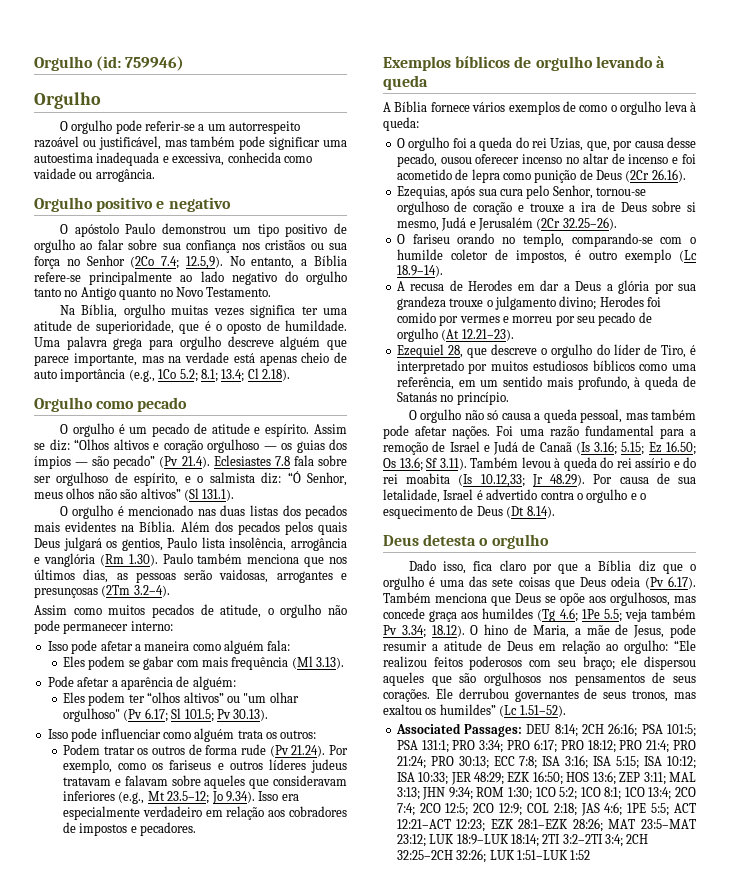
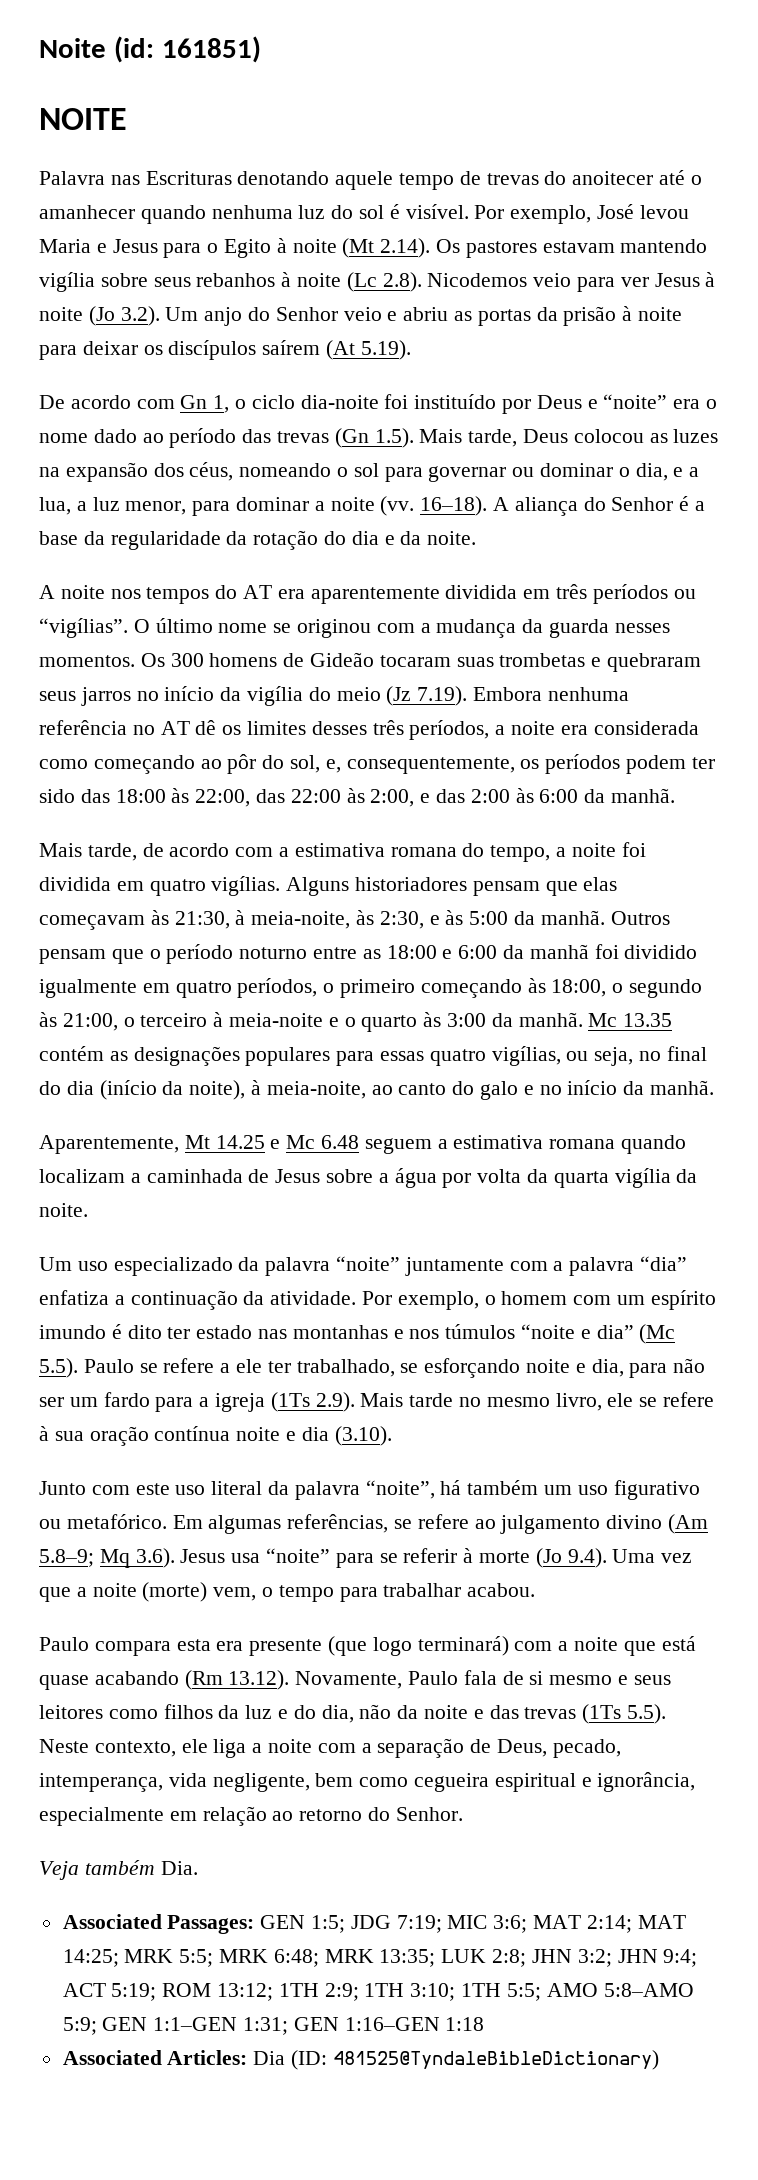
[34,56,185,71] [34,92,101,109] [59,120,301,134] [34,136,347,150] [34,152,312,166] [33,168,155,182] [34,197,231,212] [59,223,347,237] [34,239,348,253] [34,255,347,269] [34,271,347,285] [34,287,272,300] [59,304,347,318] [34,320,347,334] [34,336,348,350] [34,352,347,366] [34,368,290,382] [34,397,188,412] [59,423,347,437] [34,439,347,453] [34,455,347,469] [34,471,348,486] [34,488,235,501] [59,505,348,519] [34,521,347,535] [34,537,348,551] [34,553,347,567] [34,569,347,583] [34,585,170,598] [34,604,347,618] [34,620,173,634] [47,640,291,654] [63,656,345,670] [47,676,236,690] [63,692,299,706] [63,708,269,722] [47,728,317,742] [63,744,348,757] [63,759,347,773] [63,775,347,789] [63,791,299,804] [63,806,347,820] [63,822,197,836] [383,56,665,71] [383,75,428,90] [383,101,696,115] [383,117,419,131] [396,137,696,151] [396,153,696,167] [396,169,686,183] [396,185,646,199] [396,201,696,215] [396,217,617,231] [396,233,696,247] [396,249,697,263] [396,265,443,277] [396,280,696,294] [396,296,661,310] [396,312,652,326] [396,328,514,342] [396,344,696,358] [396,360,696,374] [396,376,696,390] [396,392,509,405] [408,409,696,423] [383,425,696,439] [383,441,696,455] [383,457,696,471] [383,473,696,487] [383,489,646,503] [383,505,555,519] [383,534,549,549] [408,560,696,574] [383,576,696,590] [383,592,696,606] [383,608,696,622] [383,624,696,638] [383,640,696,654] [383,656,696,670] [383,672,696,686] [383,688,696,702] [383,704,566,717] [395,723,696,737] [396,739,696,753] [396,755,696,769] [396,771,696,785] [396,787,696,800] [396,802,696,816] [396,818,696,832] [396,834,649,847] [396,849,591,863] Orgulho (id: 759946) // Orgulho // O orgulho pode referir-se a um autorrespeito razoável ou justificável, mas também pode significar uma autoestima inadequada e excessiva, conhecida como vaidade ou arrogância. // Orgulho positivo e negativo // O apóstolo Paulo demonstrou um tipo positivo de orgulho ao falar sobre sua confiança nos cristãos ou sua força no Senhor (2Co 7.4; 12.5,9). No entanto, a Bíblia refere-se principalmente ao lado negativo do orgulho tanto no Antigo quanto no Novo Testamento. // Na Bíblia, orgulho muitas vezes significa ter uma atitude de superioridade, que é o oposto de humildade. Uma palavra grega para orgulho descreve alguém que parece importante, mas na verdade está apenas cheio de auto importância (e.g., 1Co 5.2; 8.1; 13.4; Cl 2.18). // Orgulho como pecado // O orgulho é um pecado de atitude e espírito. Assim se diz: “Olhos altivos e coração orgulhoso — os guias dos ímpios — são pecado” (Pv 21.4). Eclesiastes 7.8 fala sobre ser orgulhoso de espírito, e o salmista diz: “Ó Senhor, meus olhos não são altivos” (Sl 131.1). // O orgulho é mencionado nas duas listas dos pecados mais evidentes na Bíblia. Além dos pecados pelos quais Deus julgará os gentios, Paulo lista insolência, arrogância e vanglória (Rm 1.30). Paulo também menciona que nos últimos dias, as pessoas serão vaidosas, arrogantes e presunçosas (2Tm 3.2–4). // Assim como muitos pecados de atitude, o orgulho não pode permanecer interno: // Isso pode afetar a maneira como alguém fala: // Eles podem se gabar com mais frequência (Ml 3.13). // Pode afetar a aparência de alguém: // Eles podem ter “olhos altivos” ou "um olhar orgulhoso" (Pv 6.17; Sl 101.5; Pv 30.13). // Isso pode influenciar como alguém trata os outros: // Podem tratar os outros de forma rude (Pv 21.24). Por exemplo, como os fariseus e outros líderes judeus tratavam e falavam sobre aqueles que consideravam inferiores (e.g., Mt 23.5–12; Jo 9.34). Isso era especialmente verdadeiro em relação aos cobradores de impostos e pecadores. // Exemplos bíblicos de orgulho levando à queda // A Bíblia fornece vários exemplos de como o orgulho leva à queda: // O orgulho foi a queda do rei Uzias, que, por causa desse pecado, ousou oferecer incenso no altar de incenso e foi acometido de lepra como punição de Deus (2Cr 26.16). // Ezequias, após sua cura pelo Senhor, tornou-se orgulhoso de coração e trouxe a ira de Deus sobre si mesmo, Judá e Jerusalém (2Cr 32.25–26). // O fariseu orando no templo, comparando-se com o humilde coletor de impostos, é outro exemplo (Lc 18.9–14). // A recusa de Herodes em dar a Deus a glória por sua grandeza trouxe o julgamento divino; Herodes foi comido por vermes e morreu por seu pecado de orgulho (At 12.21–23). // Ezequiel 28, que descreve o orgulho do líder de Tiro, é interpretado por muitos estudiosos bíblicos como uma referência, em um sentido mais profundo, à queda de Satanás no princípio. // O orgulho não só causa a queda pessoal, mas também pode afetar nações. Foi uma razão fundamental para a remoção de Israel e Judá de Canaã (Is 3.16; 5.15; Ez 16.50; Os 13.6; Sf 3.11). Também levou à queda do rei assírio e do rei moabita (Is 10.12,33; Jr 48.29). Por causa de sua letalidade, Israel é advertido contra o orgulho e o esquecimento de Deus (Dt 8.14). // Deus detesta o orgulho // Dado isso, fica claro por que a Bíblia diz que o orgulho é uma das sete coisas que Deus odeia (Pv 6.17). Também menciona que Deus se opõe aos orgulhosos, mas concede graça aos humildes (Tg 4.6; 1Pe 5.5; veja também Pv 3.34; 18.12). O hino de Maria, a mãe de Jesus, pode resumir a atitude de Deus em relação ao orgulho: “Ele realizou feitos poderosos com seu braço; ele dispersou aqueles que são orgulhosos nos pensamentos de seus corações. Ele derrubou governantes de seus tronos, mas exaltou os humildes” (Lc 1.51–52). // Associated Passages: DEU 8:14; 2CH 26:16; PSA 101:5; PSA 131:1; PRO 3:34; PRO 6:17; PRO 18:12; PRO 21:4; PRO 21:24; PRO 30:13; ECC 7:8; ISA 3:16; ISA 5:15; ISA 10:12; ISA 10:33; JER 48:29; EZK 16:50; HOS 13:6; ZEP 3:11; MAL 3:13; JHN 9:34; ROM 1:30; 1CO 5:2; 1CO 8:1; 1CO 13:4; 2CO 7:4; 2CO 12:5; 2CO 12:9; COL 2:18; JAS 4:6; 1PE 5:5; ACT 12:21–ACT 12:23; EZK 28:1–EZK 28:26; MAT 23:5–MAT 23:12; LUK 18:9–LUK 18:14; 2TI 3:2–2TI 3:4; 2CH 32:25–2CH 32:26; LUK 1:51–LUK 1:52 -> [39,36,261,63] [39,108,127,130] [39,170,702,190] [39,204,689,224] [39,238,708,258] [39,272,716,292] [39,306,683,326] [39,340,411,360] [39,394,718,414] [39,428,719,448] [39,462,700,482] [39,496,706,516] [39,530,477,550] [39,584,696,604] [39,618,670,638] [39,652,702,672] [39,686,629,706] [39,720,699,740] [39,754,715,774] [39,788,676,807] [39,842,646,862] [39,876,618,896] [39,910,670,930] [39,944,698,964] [39,978,703,998] [39,1012,673,1032] [39,1046,707,1066] [39,1080,715,1100] [39,1135,687,1154] [39,1168,698,1188] [39,1203,88,1217] [39,1256,688,1276] [39,1290,716,1310] [39,1324,676,1344] [39,1358,706,1378] [39,1392,715,1412] [39,1426,392,1446] [39,1480,700,1500] [39,1514,709,1534] [39,1548,693,1568] [39,1582,536,1602] [39,1636,696,1656] [39,1670,671,1690] [39,1704,667,1724] [39,1738,621,1758] [39,1772,696,1792] [39,1806,463,1826] [39,1860,198,1880] [62,1914,686,1934] [62,1949,698,1967] [62,1983,694,2001] [62,2017,485,2035] [62,2050,659,2070] Noite (id: 161851) // NOITE // Palavra nas Escrituras denotando aquele tempo de trevas do anoitecer até o amanhecer quando nenhuma luz do sol é visível. Por exemplo, José levou Maria e Jesus para o Egito à noite (Mt 2.14). Os pastores estavam mantendo vigília sobre seus rebanhos à noite (Lc 2.8). Nicodemos veio para ver Jesus à noite (Jo 3.2). Um anjo do Senhor veio e abriu as portas da prisão à noite para deixar os discípulos saírem (At 5.19). // De acordo com Gn 1, o ciclo dia-noite foi instituído por Deus e “noite” era o nome dado ao período das trevas (Gn 1.5). Mais tarde, Deus colocou as luzes na expansão dos céus, nomeando o sol para governar ou dominar o dia, e a lua, a luz menor, para dominar a noite (vv. 16–18). A aliança do Senhor é a base da regularidade da rotação do dia e da noite. // A noite nos tempos do AT era aparentemente dividida em três períodos ou “vigílias”. O último nome se originou com a mudança da guarda nesses momentos. Os 300 homens de Gideão tocaram suas trombetas e quebraram seus jarros no início da vigília do meio (Jz 7.19). Embora nenhuma referência no AT dê os limites desses três períodos, a noite era considerada como começando ao pôr do sol, e, consequentemente, os períodos podem ter sido das 18:00 às 22:00, das 22:00 às 2:00, e das 2:00 às 6:00 da manhã. // Mais tarde, de acordo com a estimativa romana do tempo, a noite foi dividida em quatro vigílias. Alguns historiadores pensam que elas começavam às 21:30, à meia-noite, às 2:30, e às 5:00 da manhã. Outros pensam que o período noturno entre as 18:00 e 6:00 da manhã foi dividido igualmente em quatro períodos, o primeiro começando às 18:00, o segundo às 21:00, o terceiro à meia-noite e o quarto às 3:00 da manhã. Mc 13.35 contém as designações populares para essas quatro vigílias, ou seja, no final do dia (início da noite), à meia-noite, ao canto do galo e no início da manhã. // Aparentemente, Mt 14.25 e Mc 6.48 seguem a estimativa romana quando localizam a caminhada de Jesus sobre a água por volta da quarta vigília da noite. // Um uso especializado da palavra “noite” juntamente com a palavra “dia” enfatiza a continuação da atividade. Por exemplo, o homem com um espírito imundo é dito ter estado nas montanhas e nos túmulos “noite e dia” (Mc 5.5). Paulo se refere a ele ter trabalhado, se esforçando noite e dia, para não ser um fardo para a igreja (1Ts 2.9). Mais tarde no mesmo livro, ele se refere à sua oração contínua noite e dia (3.10). // Junto com este uso literal da palavra “noite”, há também um uso figurativo ou metafórico. Em algumas referências, se refere ao julgamento divino (Am 5.8–9; Mq 3.6). Jesus usa “noite” para se referir à morte (Jo 9.4). Uma vez que a noite (morte) vem, o tempo para trabalhar acabou. // Paulo compara esta era presente (que logo terminará) com a noite que está quase acabando (Rm 13.12). Novamente, Paulo fala de si mesmo e seus leitores como filhos da luz e do dia, não da noite e das trevas (1Ts 5.5). Neste contexto, ele liga a noite com a separação de Deus, pecado, intemperança, vida negligente, bem como cegueira espiritual e ignorância, especialmente em relação ao retorno do Senhor. // Veja também Dia. // Associated Passages: GEN 1:5; JDG 7:19; MIC 3:6; MAT 2:14; MAT 14:25; MRK 5:5; MRK 6:48; MRK 13:35; LUK 2:8; JHN 3:2; JHN 9:4; ACT 5:19; ROM 13:12; 1TH 2:9; 1TH 3:10; 1TH 5:5; AMO 5:8–AMO 5:9; GEN 1:1–GEN 1:31; GEN 1:16–GEN 1:18 // Associated Articles: Dia (ID: 481525@TyndaleBibleDictionary)

